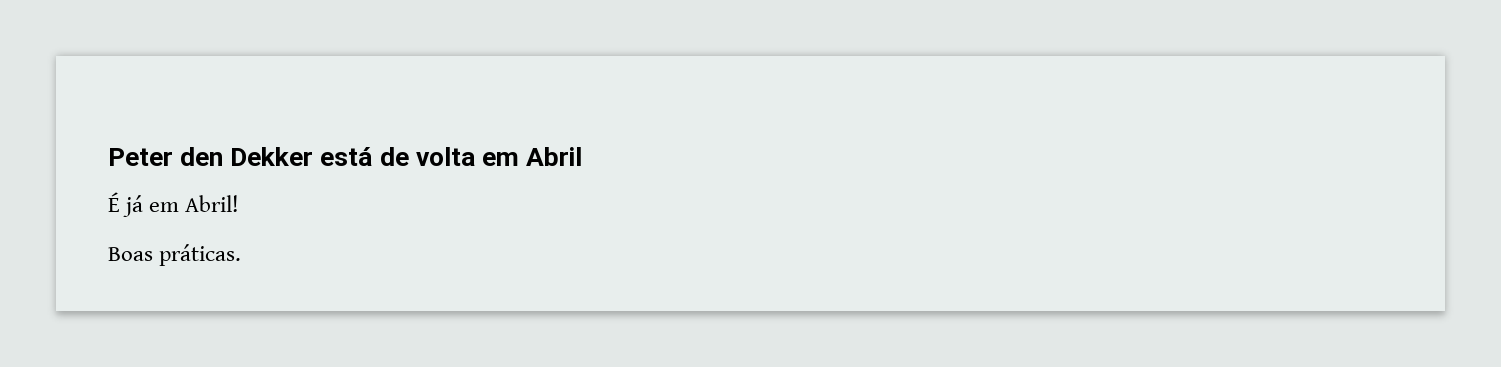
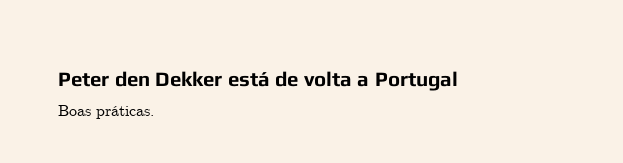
[481,147,583,166] [108,192,240,217] em Abril // É já em Abril! -> [357,71,458,91] a Portugal

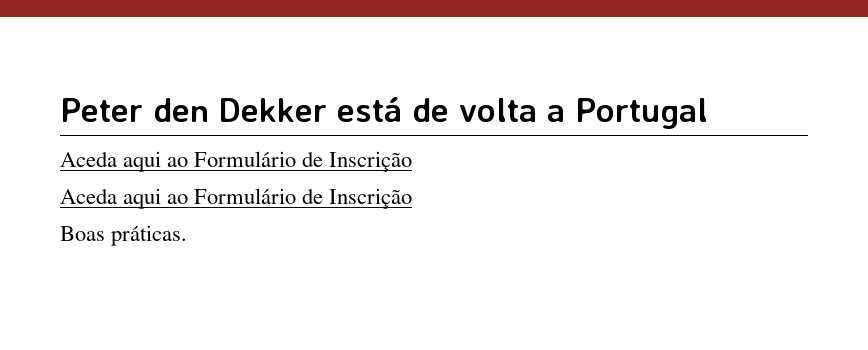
(458, 81) none -> [60,151,413,172] [60,188,413,209] // Aceda aqui ao Formulário de Inscrição // Aceda aqui ao Formulário de Inscrição

